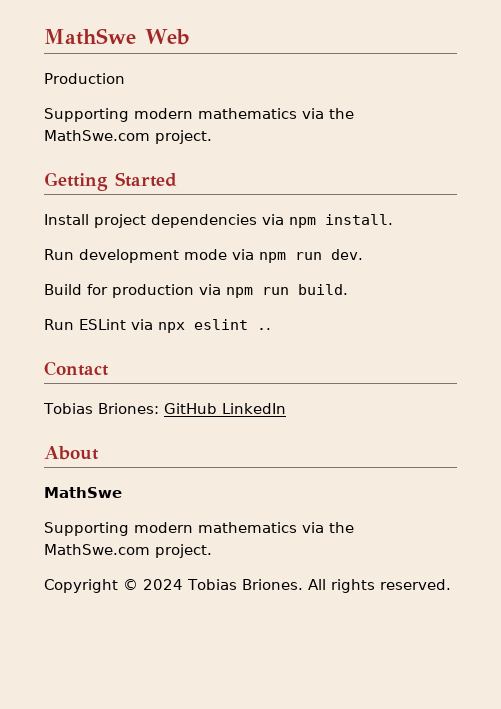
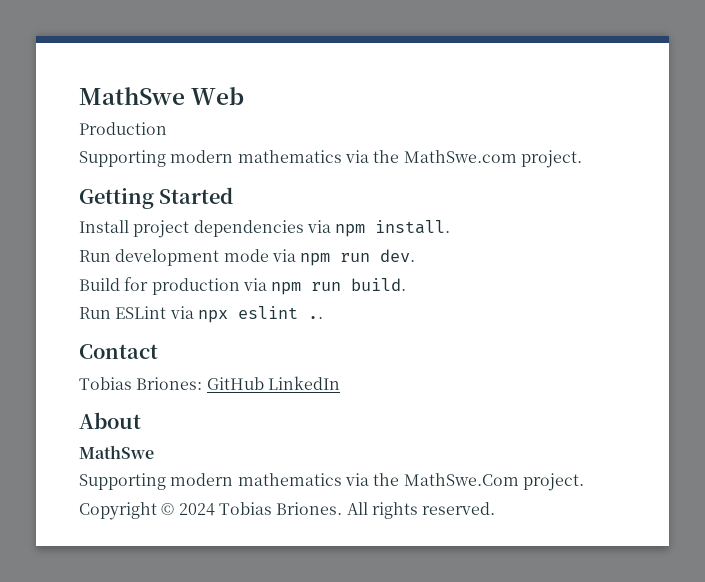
[44,544,150,555] MathSwe.com -> [403,473,519,486] MathSwe.Com

